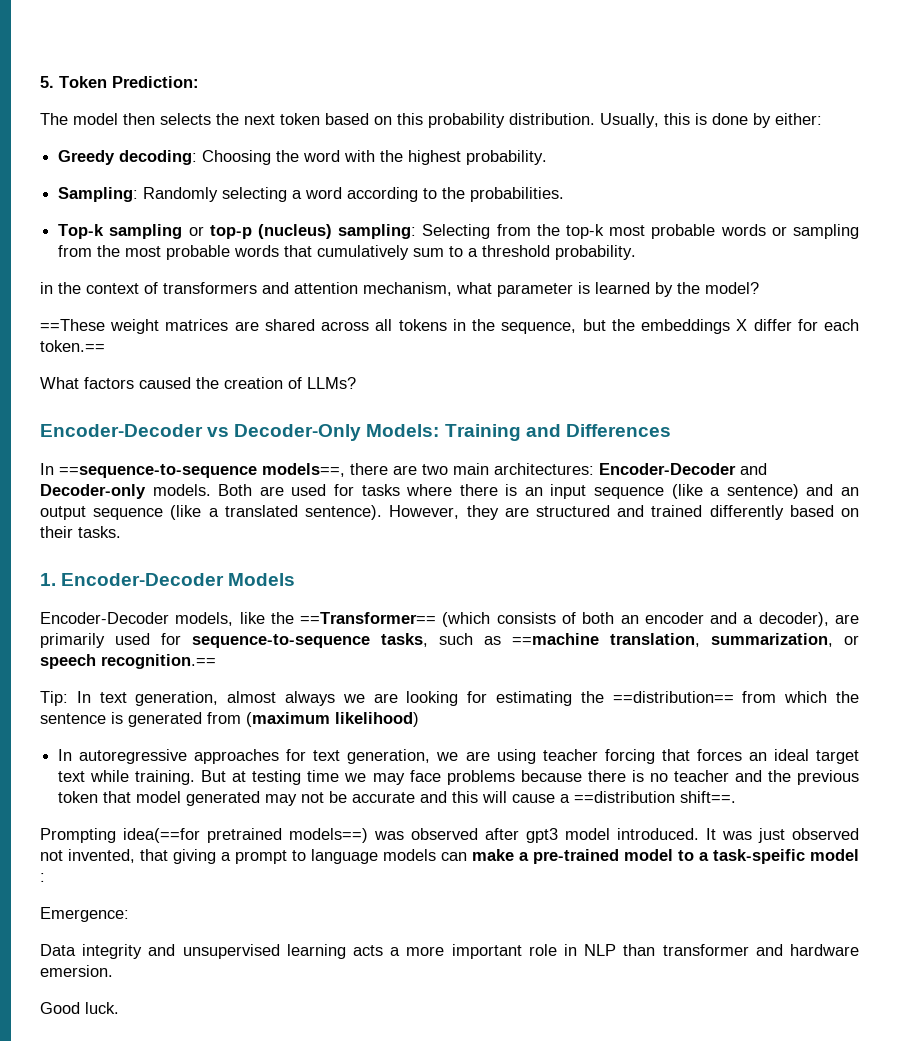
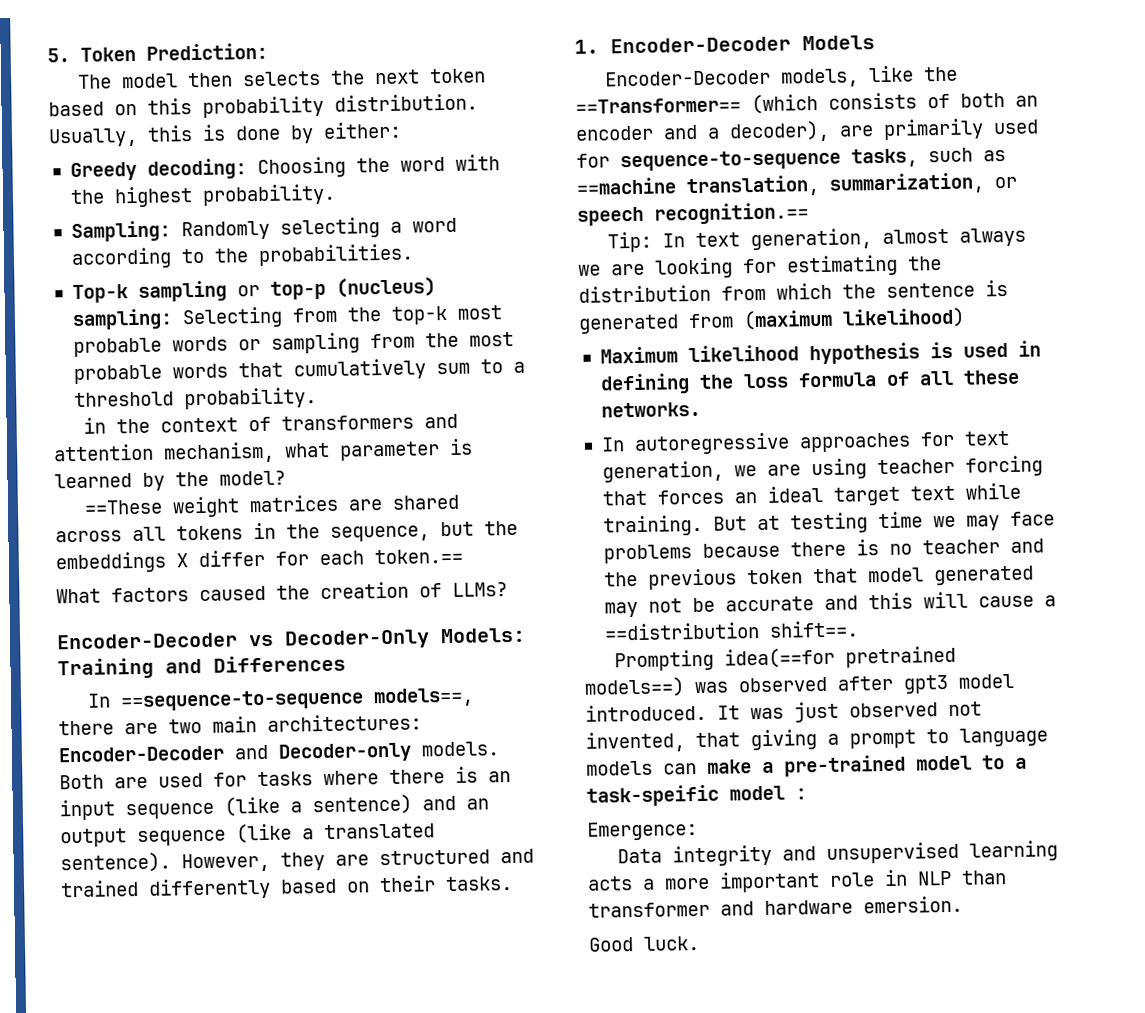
[612,691,734,703] ==distribution== -> [578,284,711,303] distribution
(419, 719) none -> [599,340,1041,365] [599,369,1020,395] [600,401,701,418] // Maximum likelihood hypothesis is used in defining the loss formula of all these networks.

